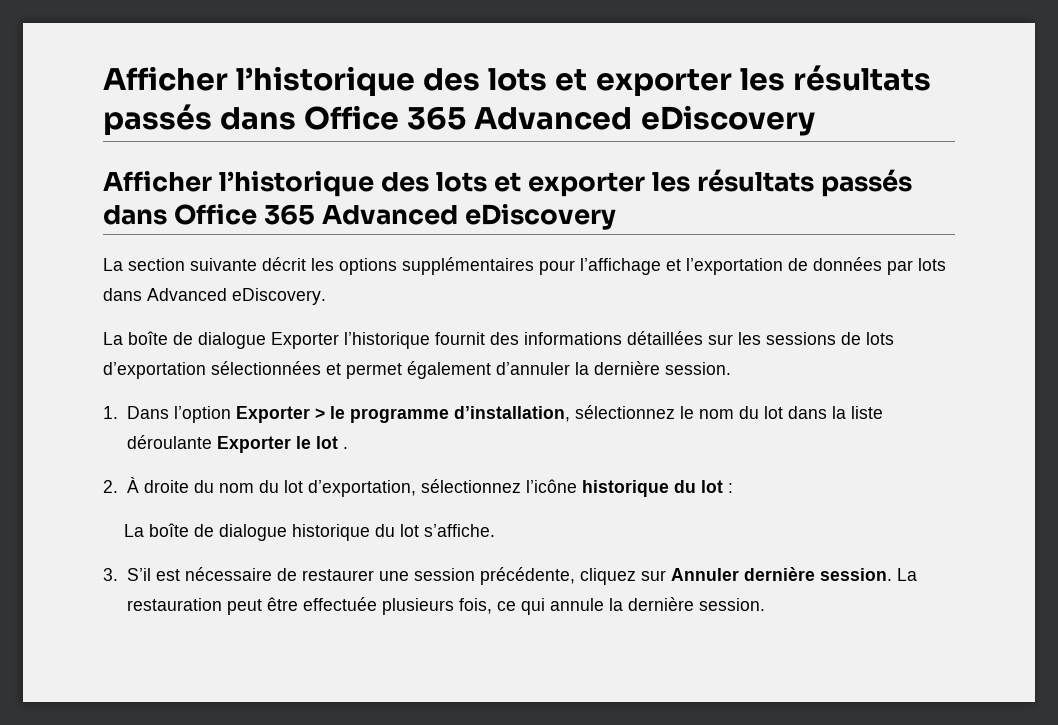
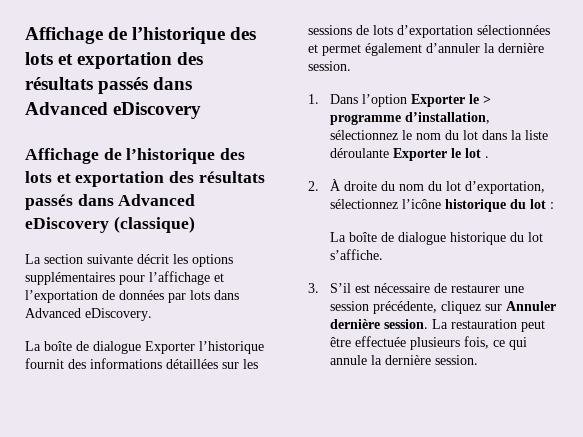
[103,65,931,96] [103,104,815,136] [103,169,913,197] [103,204,617,230] Afficher l’historique des lots et exporter les résultats passés dans Office 365 Advanced eDiscovery // Afficher l’historique des lots et exporter les résultats passés dans Office 365 Advanced eDiscovery -> [25,27,257,44] [25,52,204,69] [25,77,193,94] [25,102,202,119] [25,148,246,164] [25,171,265,187] [25,194,196,210] [25,216,195,233] Affichage de l’historique des lots et exportation des résultats passés dans Advanced eDiscovery // Affichage de l’historique des lots et exportation des résultats passés dans Advanced eDiscovery (classique)
[314,406,345,419] > le -> [468,94,491,104] le >

